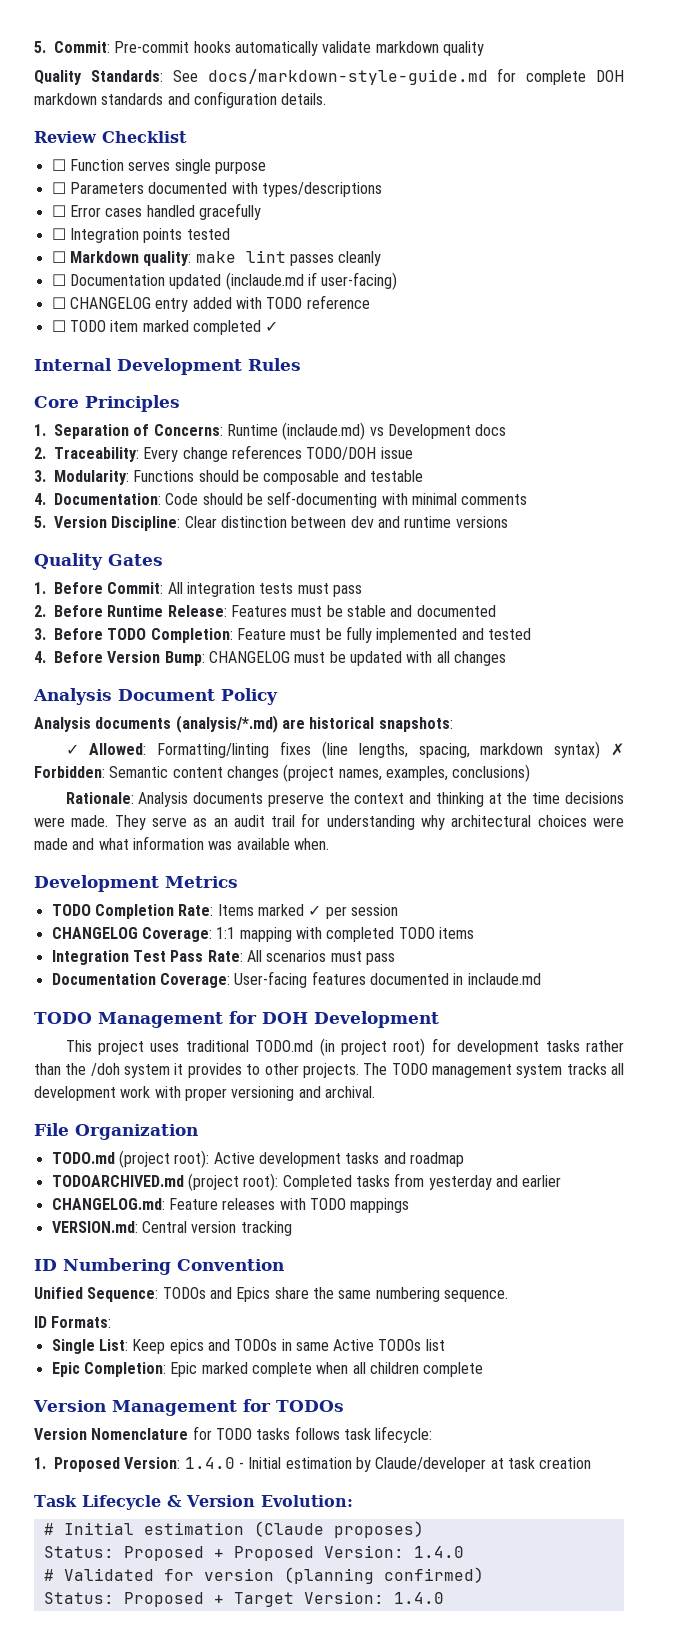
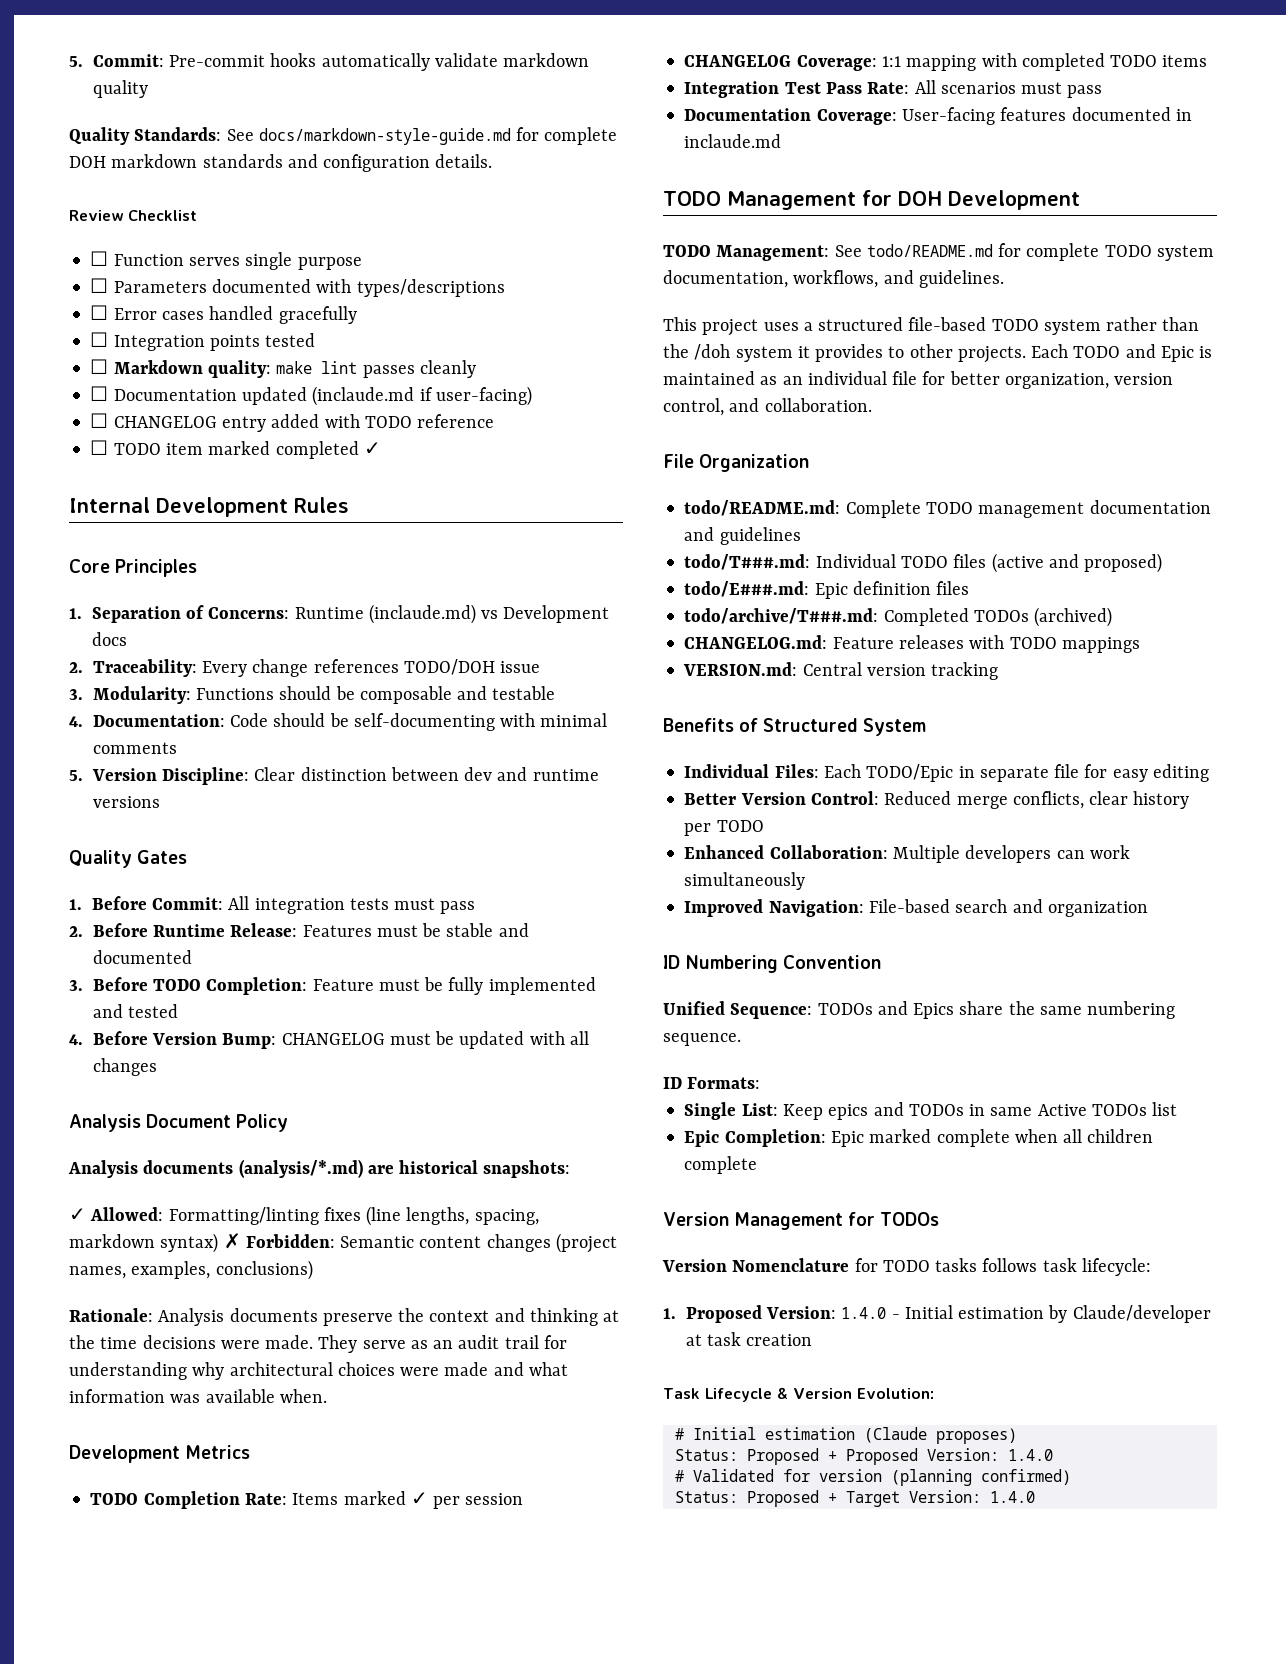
[65,1038,580,1056] This project uses traditional TODO.md (in project root) for development tasks -> [663,243,1214,261] [663,270,1004,288] [663,317,1101,336] TODO Management: See todo/README.md for complete TODO system documentation, workflows, and guidelines. // This project uses a structured file-based TODO system
[363,1063,624,1078] [34,1086,375,1101] [34,1123,198,1140] [51,1150,464,1168] [51,1173,562,1191] The TODO management system tracks all development work with proper versioning and archival. // File Organization // TODO.md (project root): Active development tasks and roadmap // TODOARCHIVED.md (project root): Completed tasks from yesterday and earlier -> [1031,344,1213,362] [663,371,1174,389] [663,398,872,416] [663,454,810,472] [684,500,1211,518] [684,527,801,545] [684,553,1163,573] [684,581,970,599] [684,607,1113,627] Each TODO and Epic is maintained as an individual file for better organization, version control, and collaboration. // File Organization // todo/README.md: Complete TODO management documentation and guidelines // todo/T###.md: Individual TODO files (active and proposed) // todo/E###.md: Epic definition files // todo/archive/T###.md: Completed TODOs (archived)
(292, 1228) none -> [663,718,927,736] [684,764,1209,782] [684,791,1190,809] [684,820,764,836] [684,845,1130,863] [684,872,806,890] [684,899,1148,917] // Benefits of Structured System // Individual Files: Each TODO/Epic in separate file for easy editing // Better Version Control: Reduced merge conflicts, clear history per TODO // Enhanced Collaboration: Multiple developers can work simultaneously // Improved Navigation: File-based search and organization

